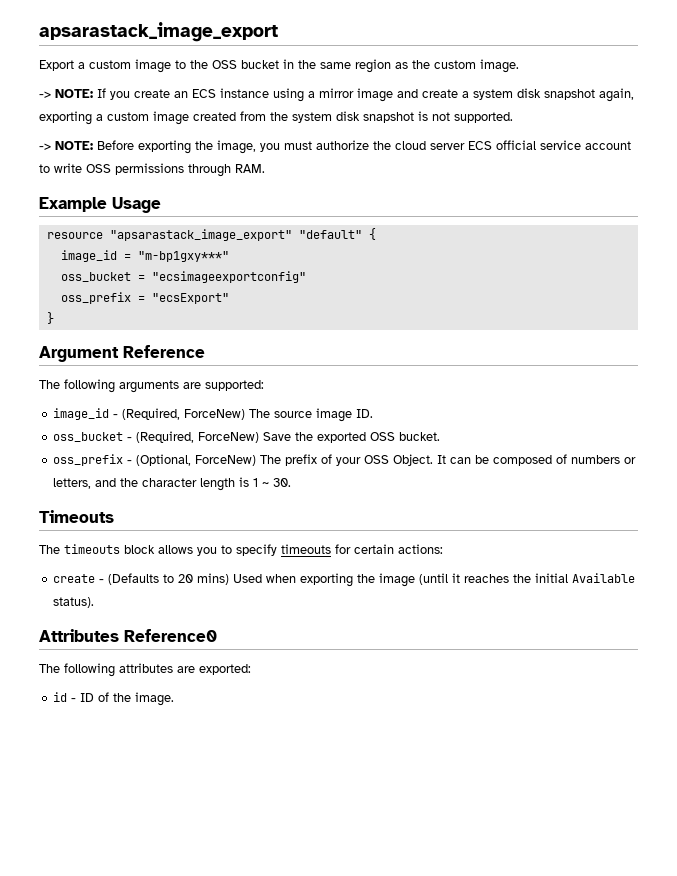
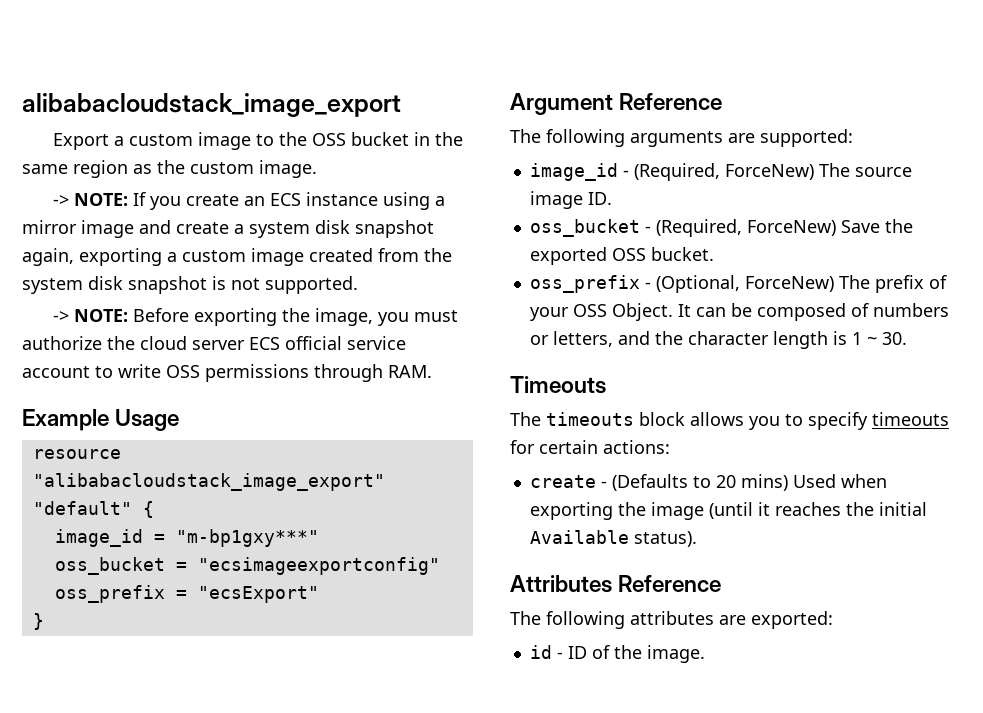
[39,22,278,42] apsarastack_image_export -> [22,93,401,117] alibabacloudstack_image_export
[109,229,292,241] "apsarastack_image_export" -> [32,473,385,491] "alibabacloudstack_image_export"
[124,629,217,642] Reference0 -> [618,575,722,592] Reference

